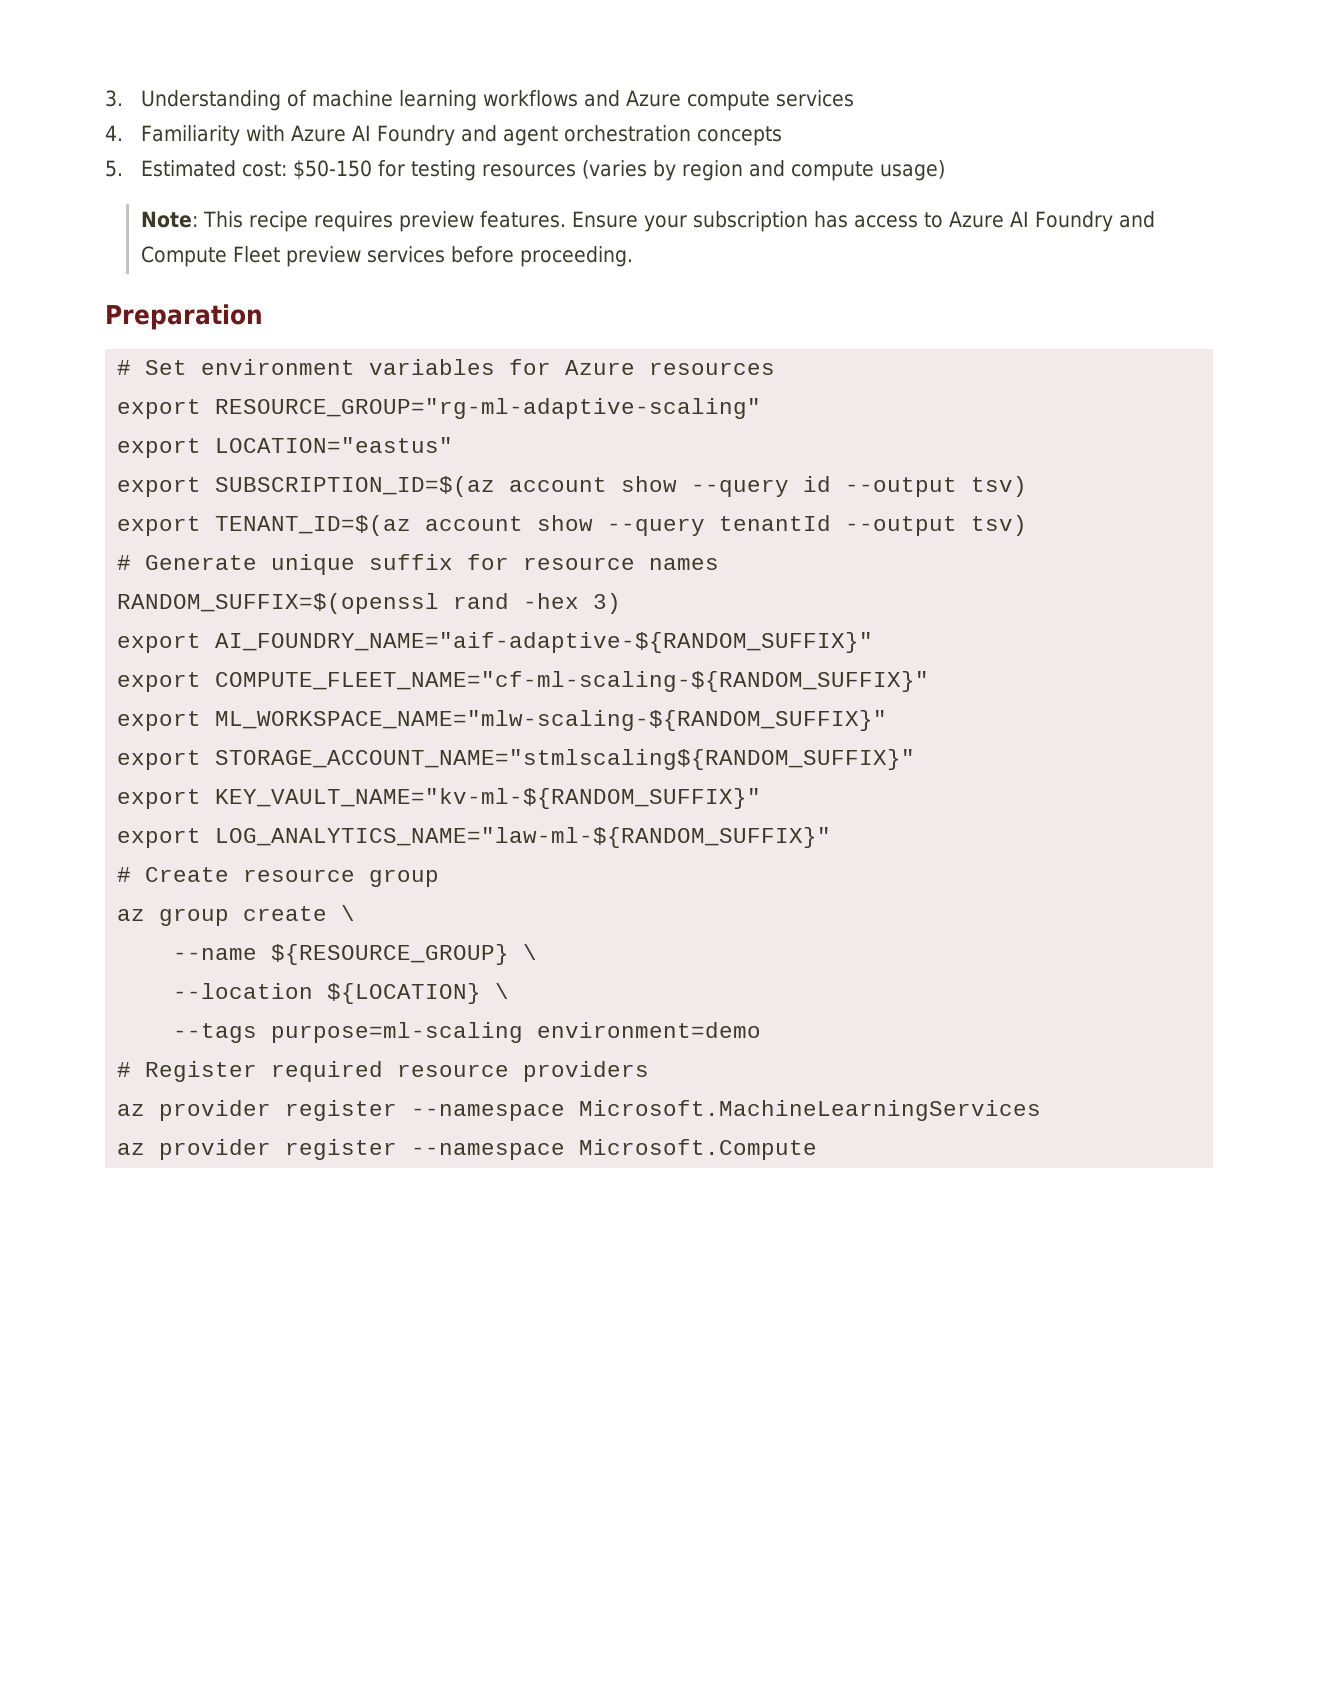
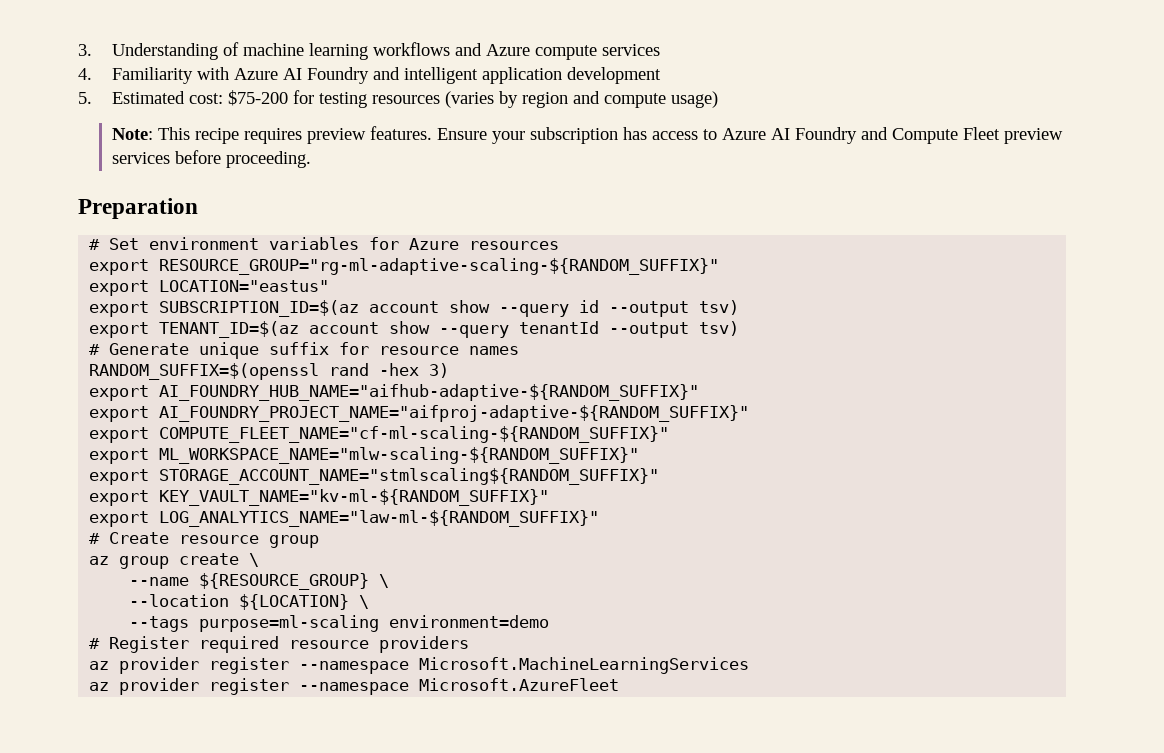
[502,125,782,146] agent orchestration concepts -> [403,67,661,84] intelligent application development
[292,160,372,180] $50-150 -> [227,90,288,106] $75-200
[215,398,762,419] RESOURCE_GROUP="rg-ml-adaptive-scaling" -> [159,258,720,275] RESOURCE_GROUP="rg-ml-adaptive-scaling-${RANDOM_SUFFIX}"
[215,632,874,653] AI_FOUNDRY_NAME="aif-adaptive-${RANDOM_SUFFIX}" -> [159,384,700,401] [89,405,750,422] AI_FOUNDRY_HUB_NAME="aifhub-adaptive-${RANDOM_SUFFIX}" // export AI_FOUNDRY_PROJECT_NAME="aifproj-adaptive-${RANDOM_SUFFIX}"
[579,1139,818,1160] Microsoft.Compute -> [419,678,620,691] Microsoft.AzureFleet

